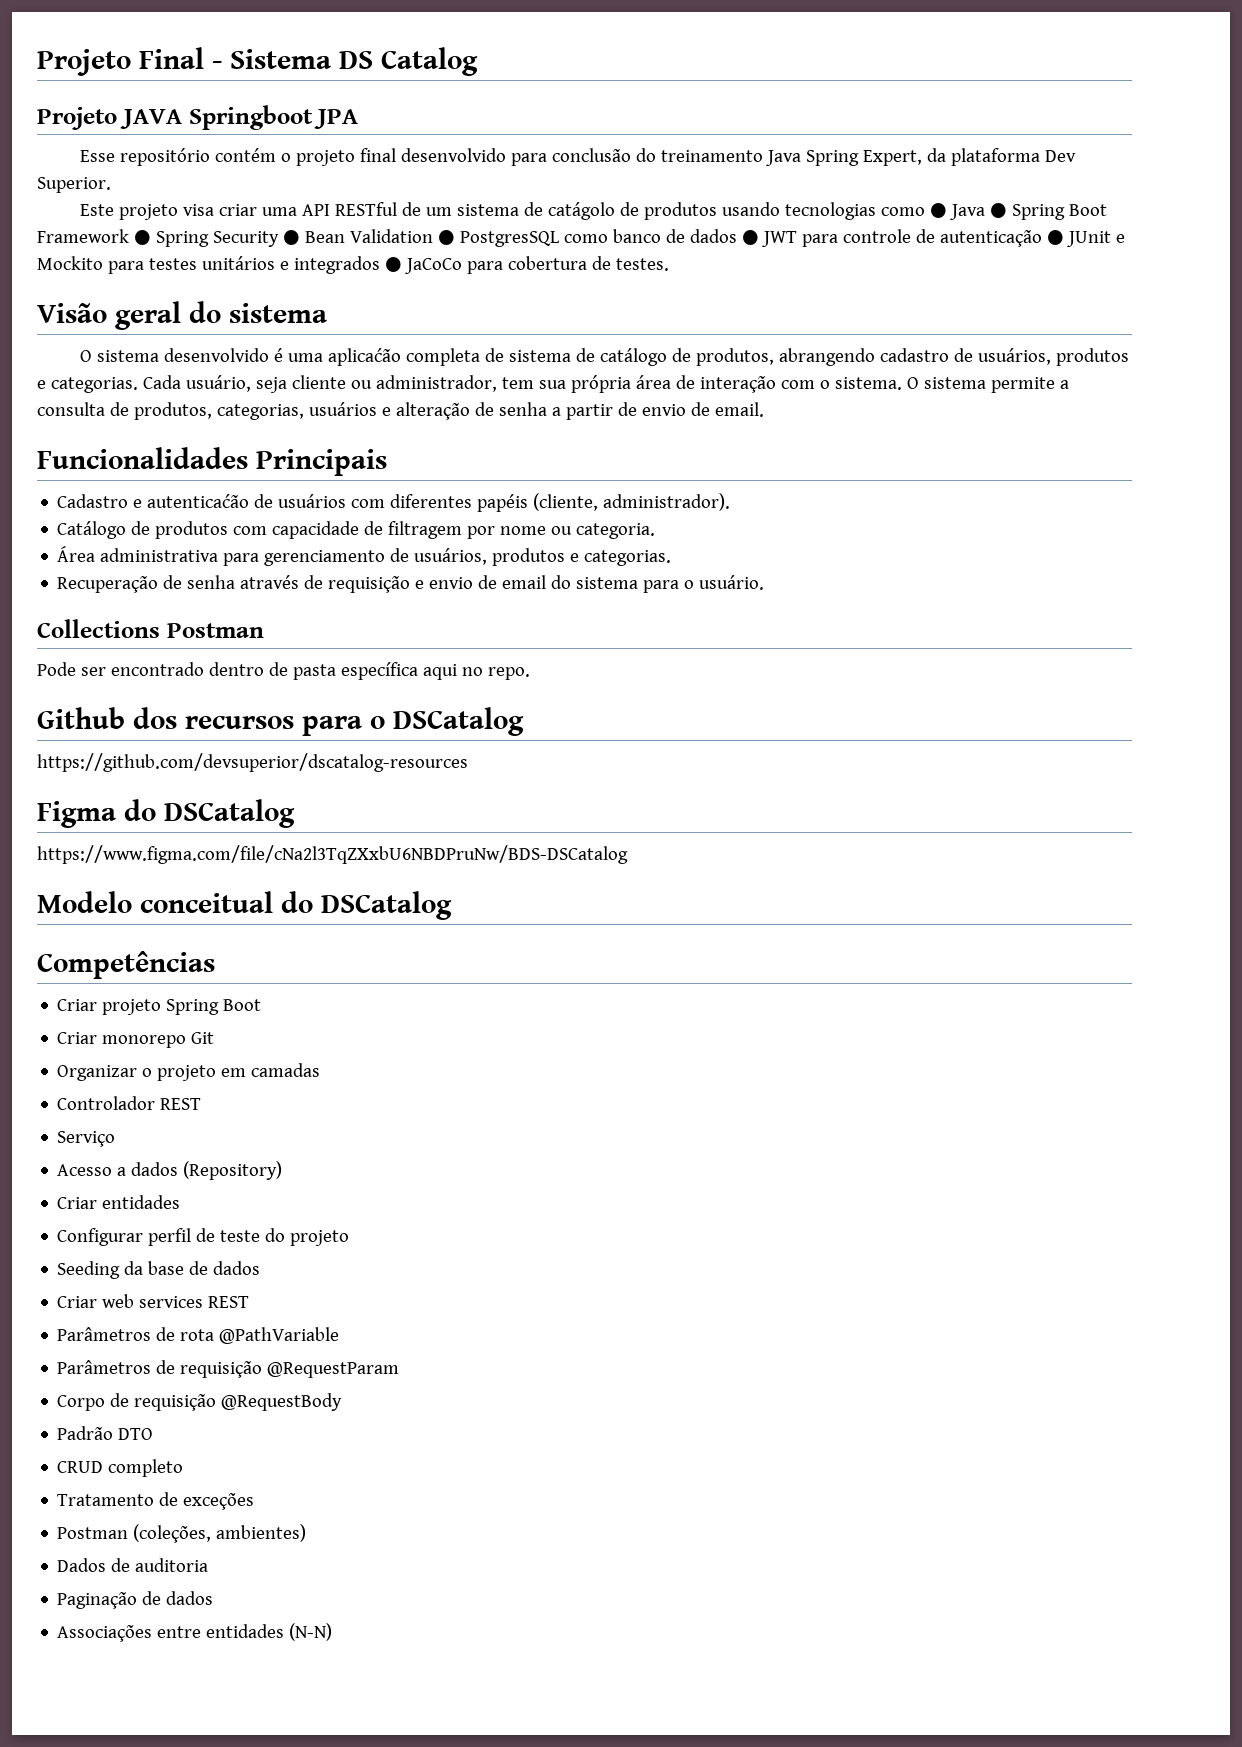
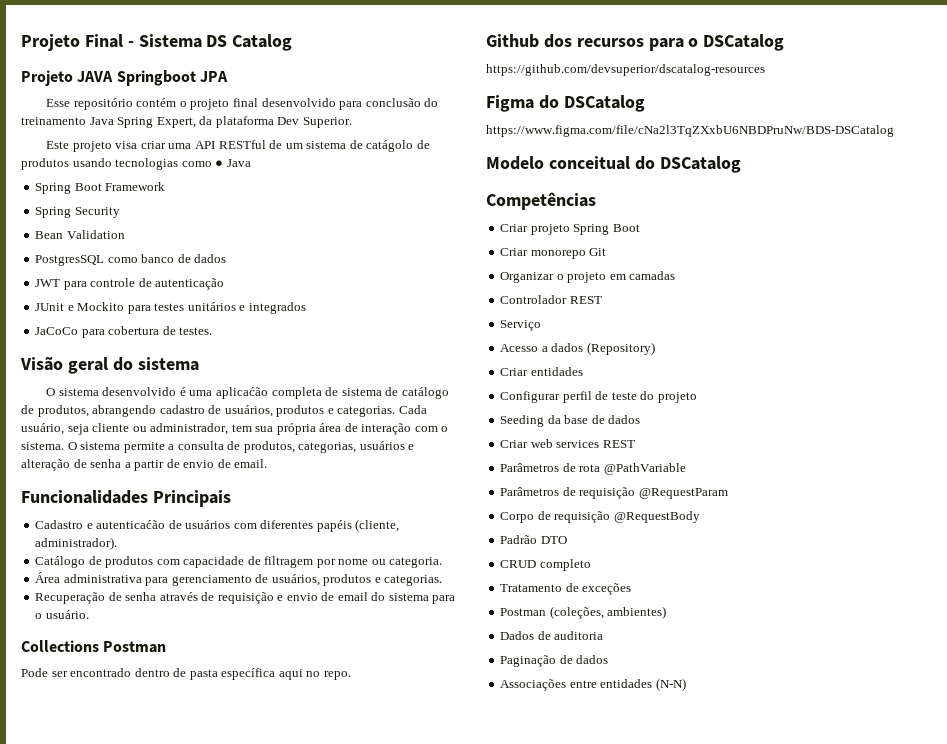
[989,203,1007,218] ● -> (251, 163) //
[133,230,151,245] ● -> (166, 186) //
[282,230,300,245] ● -> (120, 212) //
[437,230,455,245] ● -> (125, 234) //
[741,230,759,245] ● -> (227, 258) //
[1046,230,1064,245] ● -> (225, 284) //
[384,257,402,272] ● -> (306, 308) //

